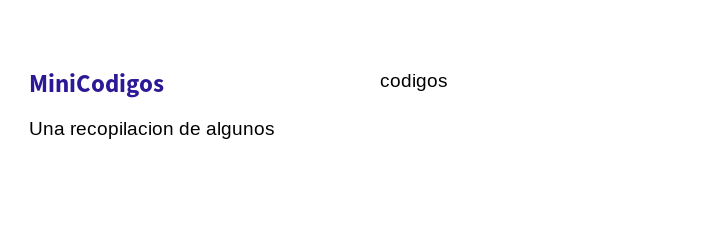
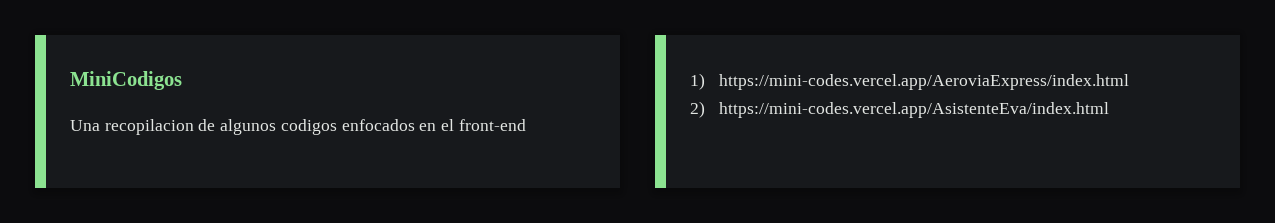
(448, 82) none -> [341,119,526,131] [690,73,1130,90] [690,101,1110,118] enfocados en el front-end // 1) https://mini-codes.vercel.app/AeroviaExpress/index.html // 2) https://mini-codes.vercel.app/AsistenteEva/index.html

